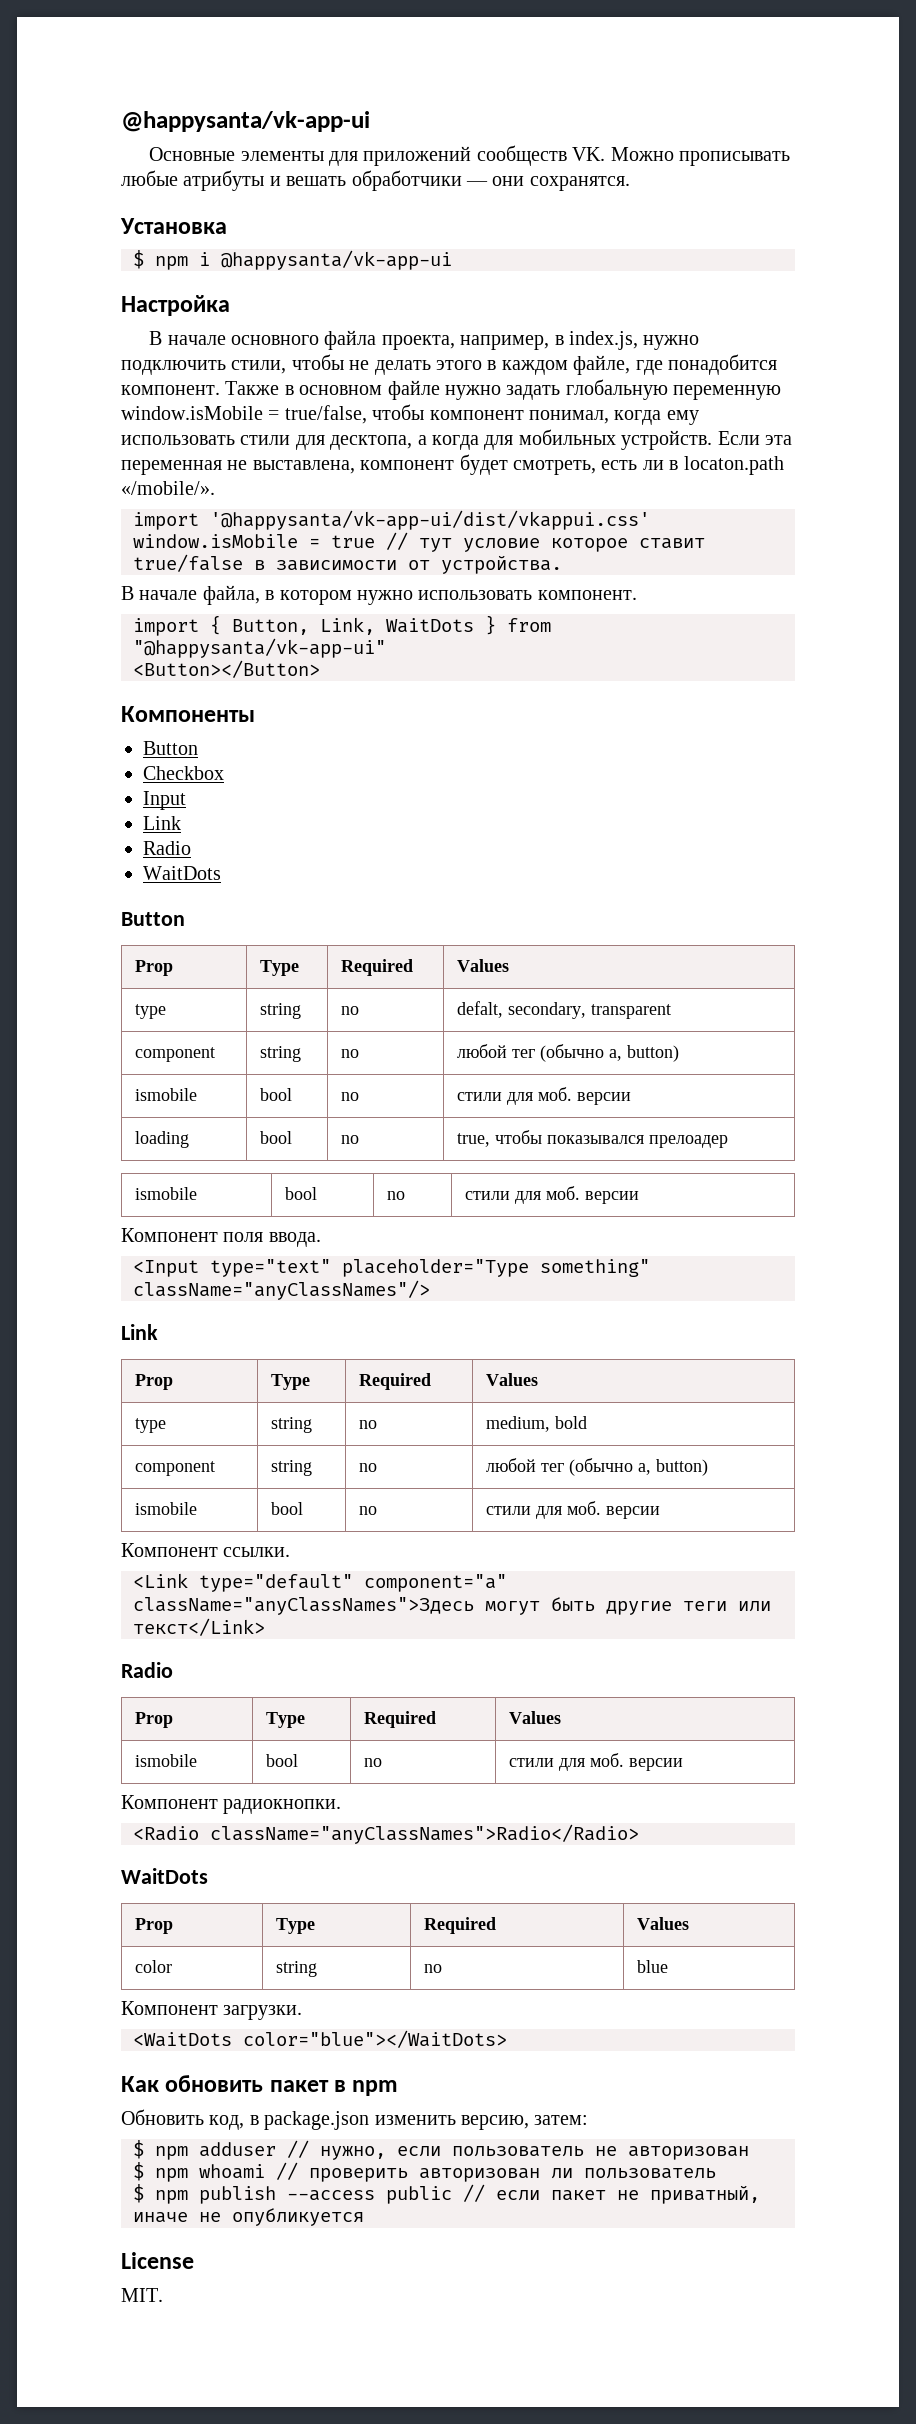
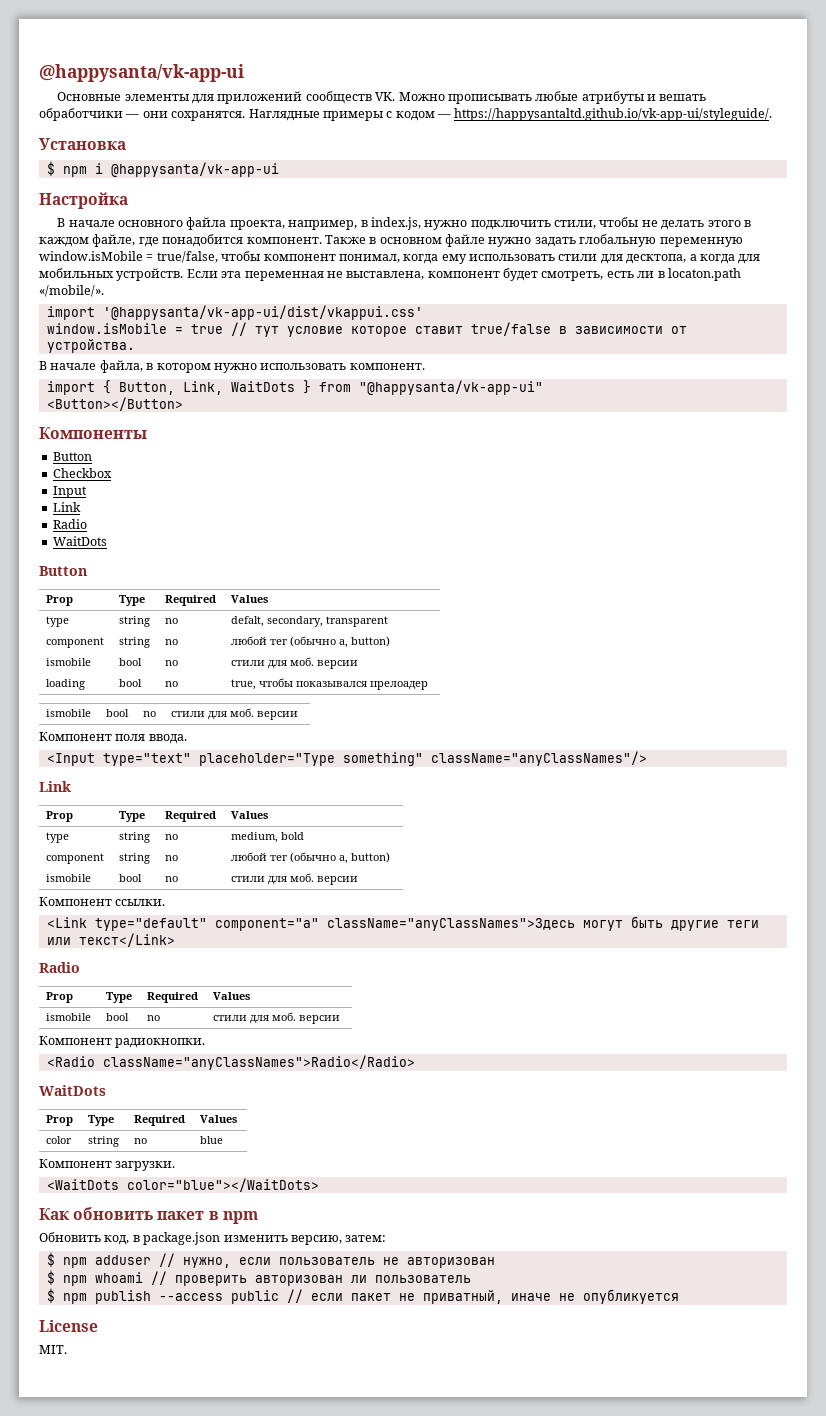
(630, 183) none -> [248,108,773,121] Наглядные примеры с кодом — https://happysantaltd.github.io/vk-app-ui/styleguide/.

